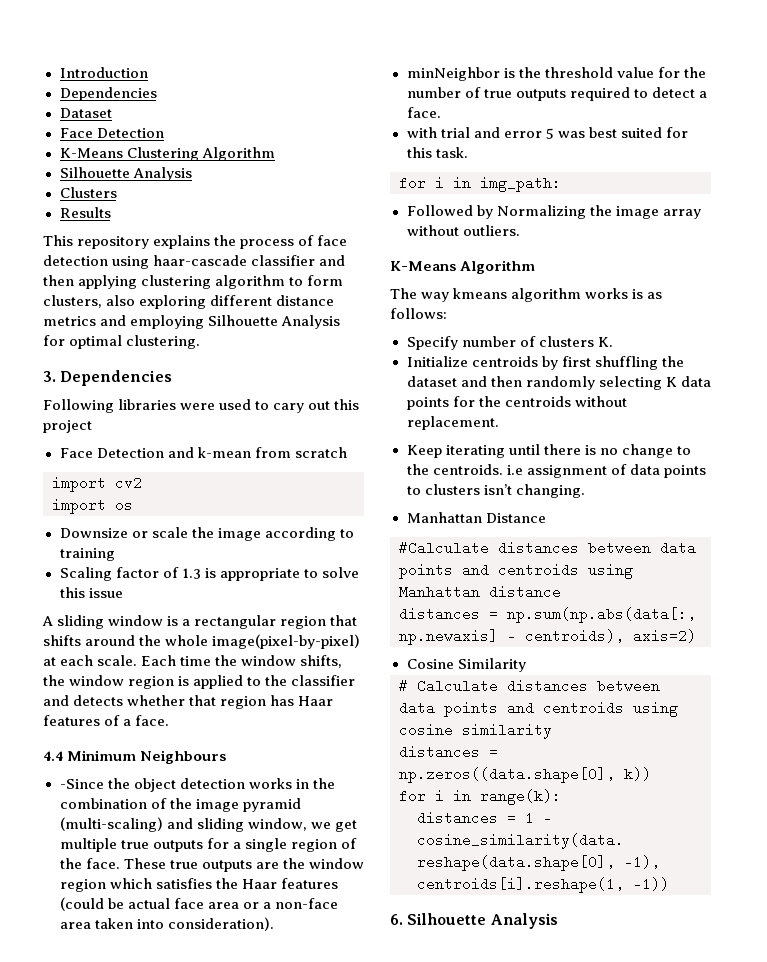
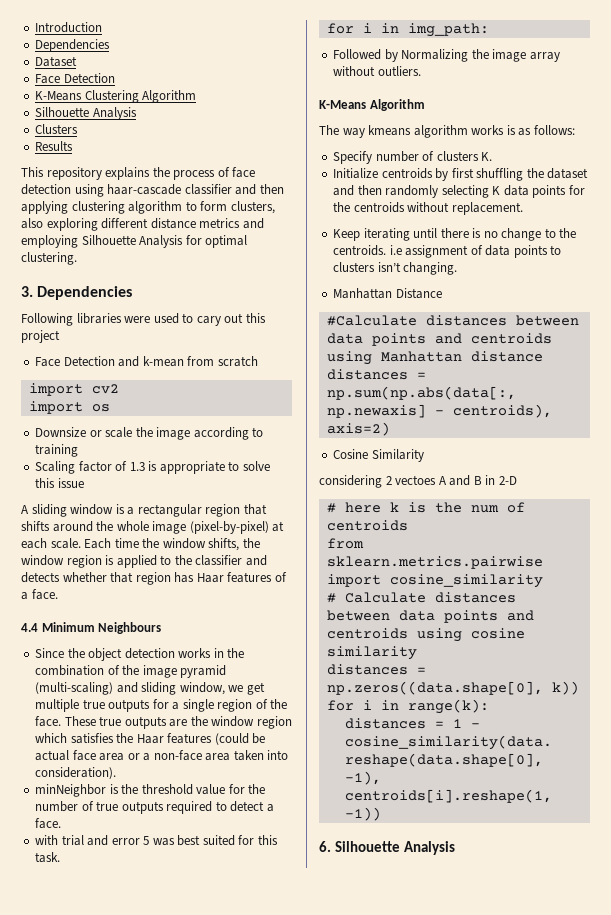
[212,634,361,649] image(pixel-by-pixel) -> [152,521,269,534] image (pixel-by-pixel)
[59,779,104,789] -Since -> [35,648,65,658] Since
(526, 665) none -> [319,475,517,488] [326,502,525,513] [326,520,408,531] [326,538,364,549] [326,556,543,569] [326,574,543,588] // considering 2 vectoes A and B in 2-D // # here k is the num of centroids // from sklearn.metrics.pairwise import cosine_similarity

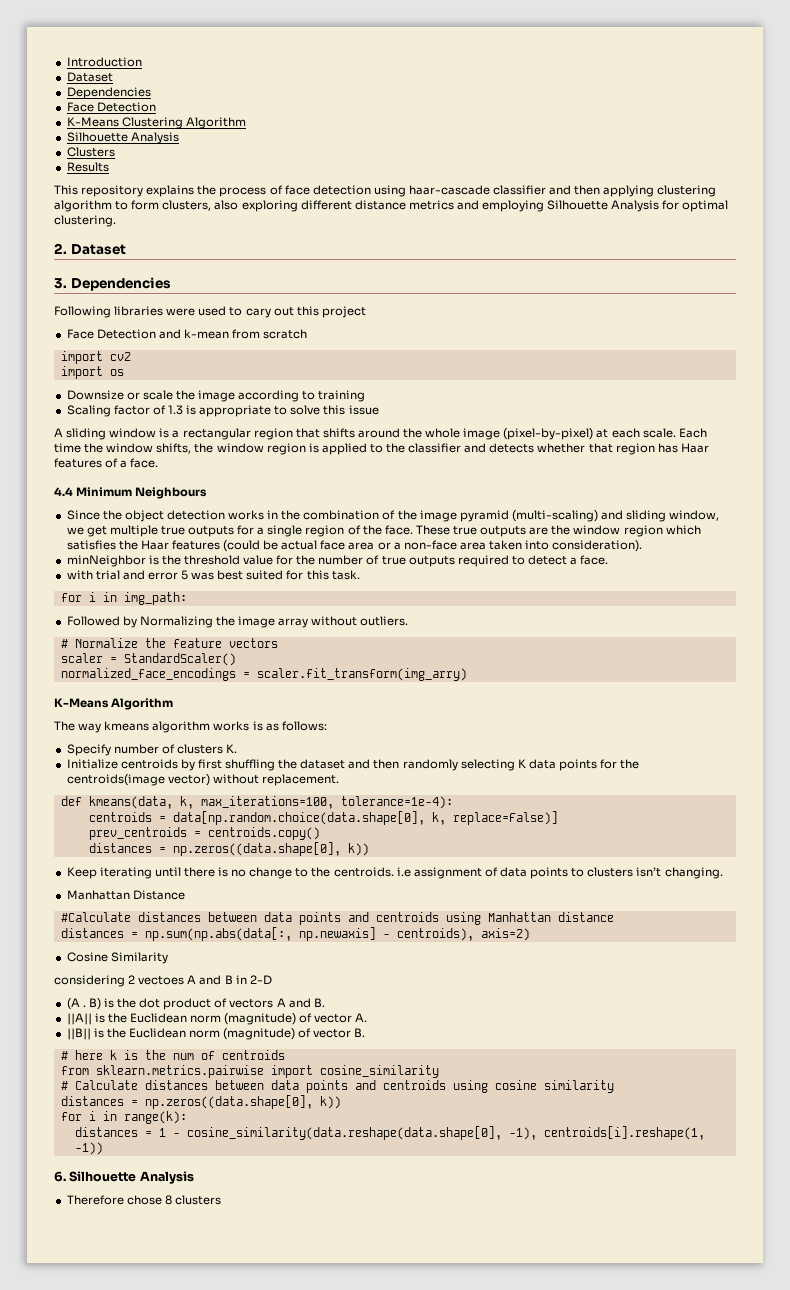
[35,39,111,52] [35,56,78,67] // Dependencies // Dataset -> [66,72,113,82] [66,87,151,99] // Dataset // Dependencies
(77, 258) none -> [54,243,126,255] // 2. Dataset
(421, 71) none -> [60,638,278,648] [60,653,236,666] [60,668,467,681] // # Normalize the feature vectors // scaler = StandardScaler() // normalized_face_encodings = scaler.fit_transform(img_arry)
[353,202,405,213] centroids -> [66,774,210,786] centroids(image vector)
(523, 208) none -> [60,796,453,809] [88,811,558,825] [88,827,320,840] [88,842,369,856] // def kmeans(data, k, max_iterations=100, tolerance=1e-4): // centroids = data[np.random.choice(data.shape[0], k, replace=False)] // prev_centroids = centroids.copy() // distances = np.zeros((data.shape[0], k))
(517, 480) none -> [66,998,325,1010] [66,1013,368,1025] [66,1028,366,1040] // (A . B) is the dot product of vectors A and B. // ||A|| is the Euclidean norm (magnitude) of vector A. // ||B|| is the Euclidean norm (magnitude) of vector B.
(455, 848) none -> [66,1195,221,1205] // Therefore chose 8 clusters

